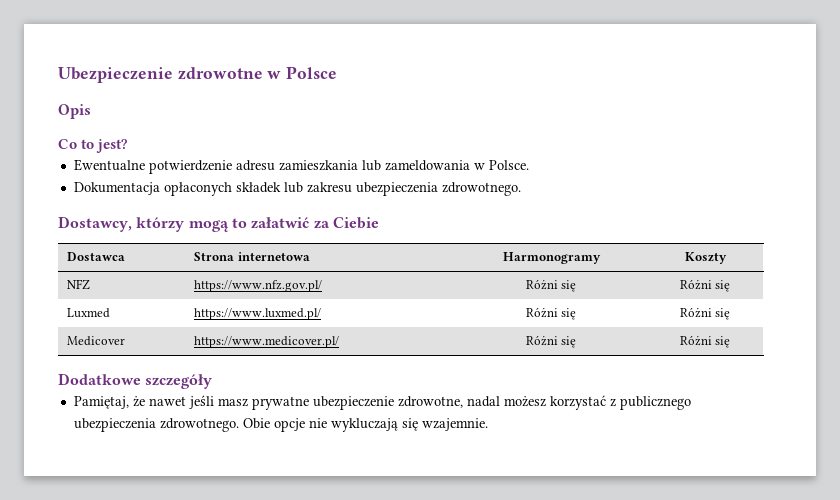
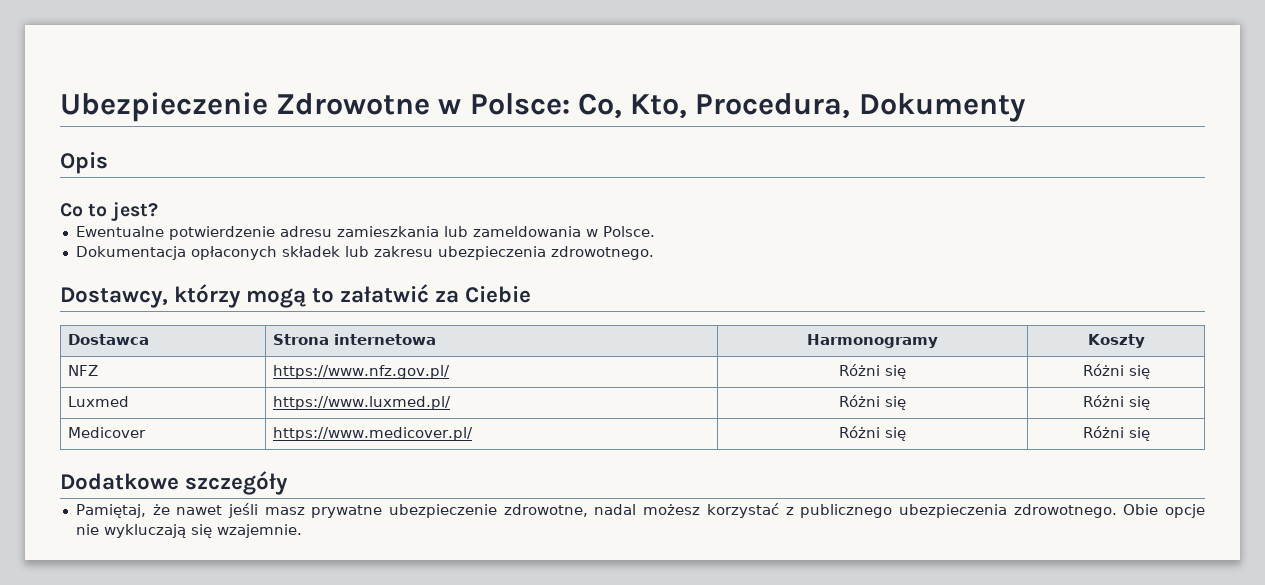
[177,66,338,80] zdrowotne w Polsce -> [276,93,1025,122] Zdrowotne w Polsce: Co, Kto, Procedura, Dokumenty

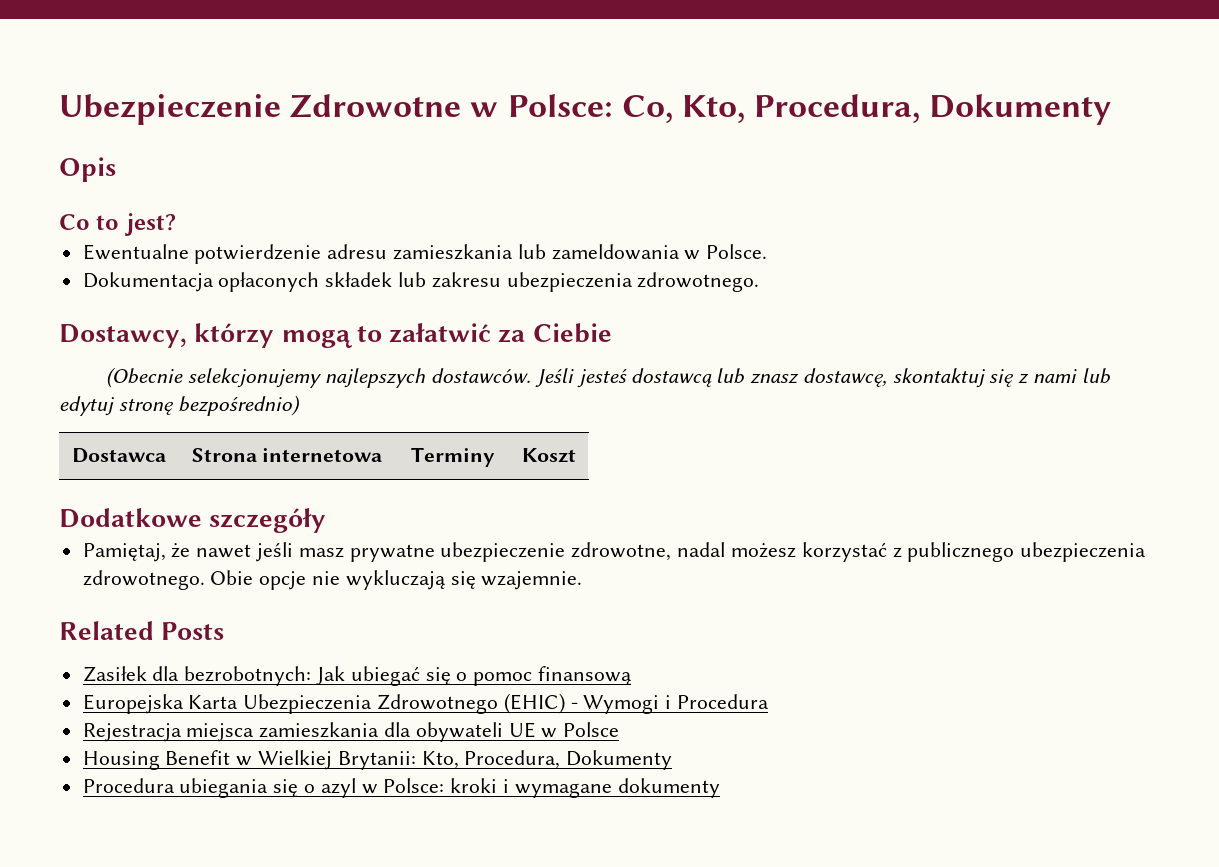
[67,334,149,345] [272,334,436,345] [807,334,938,348] [1087,334,1145,348] [67,365,98,376] [272,365,450,379] [839,364,906,379] [1082,364,1150,379] [67,396,129,407] [272,396,451,410] [839,395,906,410] [1082,395,1150,410] [67,427,146,438] [272,427,473,441] [839,426,906,441] [1082,426,1150,441] // Dostawca | Strona internetowa | Harmonogramy | Koszty // NFZ | https://www.nfz.gov.pl/ | Różni się | Różni się // Luxmed | https://www.luxmed.pl/ | Różni się | Różni się // Medicover | https://www.medicover.pl/ | Różni się | Różni się -> [106,367,1110,388] [59,395,300,416] [71,448,166,463] [191,448,383,462] [411,447,495,467] [521,448,576,463] // (Obecnie selekcjonujemy najlepszych dostawców. Jeśli jesteś dostawcą lub znasz dostawcę, skontaktuj się z nami lub edytuj stronę bezpośrednio) // Dostawca | Strona internetowa | Terminy | Koszt
(302, 531) none -> [59,621,225,640] [82,666,633,686] [82,693,770,714] [82,722,620,742] [82,750,673,770] [82,778,720,798] // Related Posts // Zasiłek dla bezrobotnych: Jak ubiegać się o pomoc finansową // Europejska Karta Ubezpieczenia Zdrowotnego (EHIC) - Wymogi i Procedura // Rejestracja miejsca zamieszkania dla obywateli UE w Polsce // Housing Benefit w Wielkiej Brytanii: Kto, Procedura, Dokumenty // Procedura ubiegania się o azyl w Polsce: kroki i wymagane dokumenty

